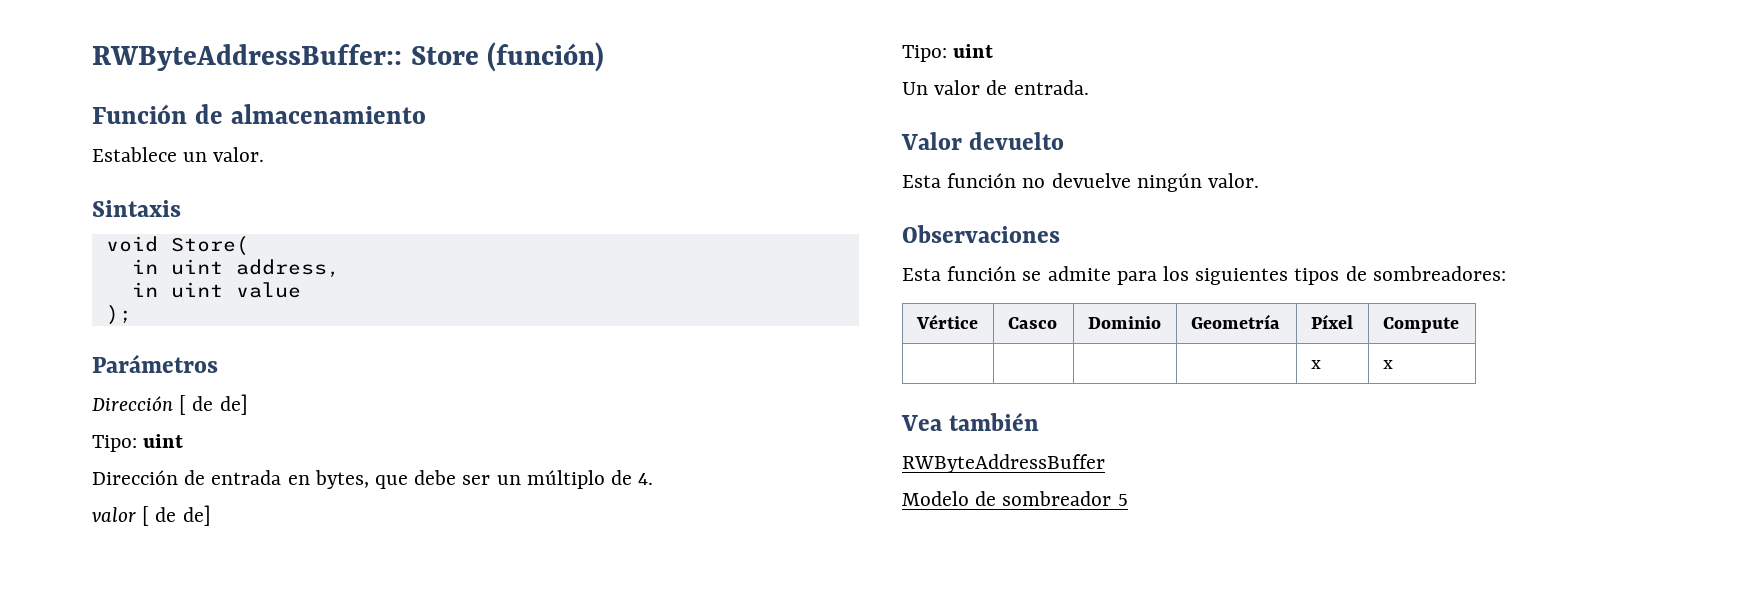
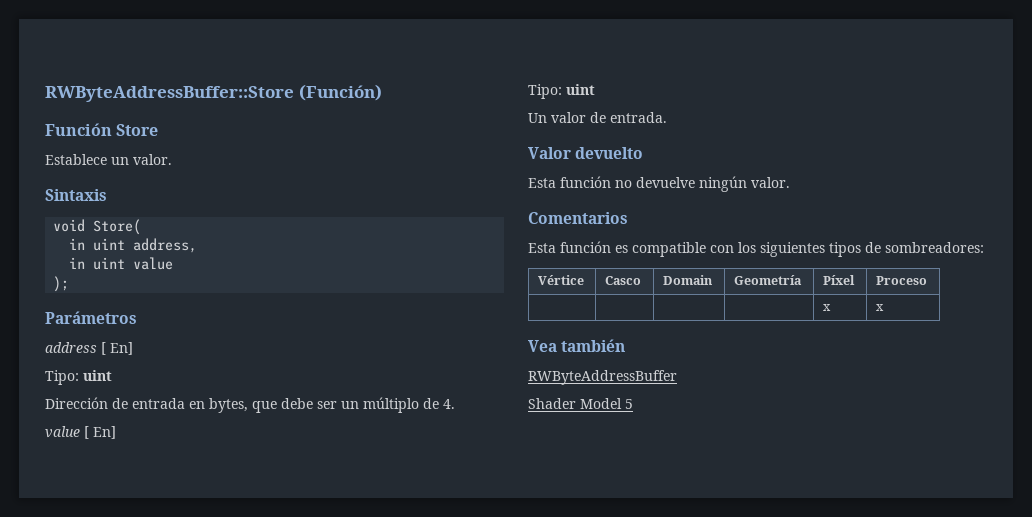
[92,42,605,72] RWByteAddressBuffer:: Store (función) -> [45,84,382,102] RWByteAddressBuffer::Store (Función)
[194,104,426,124] de almacenamiento -> [116,124,159,136] Store
[92,394,248,415] Dirección [ de de] -> [45,342,133,355] address [ En]
[92,505,211,526] valor [ de de] -> [45,426,116,439] value [ En]
[902,225,1060,243] [902,266,1157,285] Observaciones // Esta función se admite para -> [528,212,628,224] [528,241,734,257] Comentarios // Esta función es compatible con
[1087,316,1161,329] Dominio -> [663,275,714,285] Domain
[1382,317,1459,333] Compute -> [876,276,928,285] Proceso
[902,491,1112,506] Modelo de sombreador -> [528,398,622,409] Shader Model

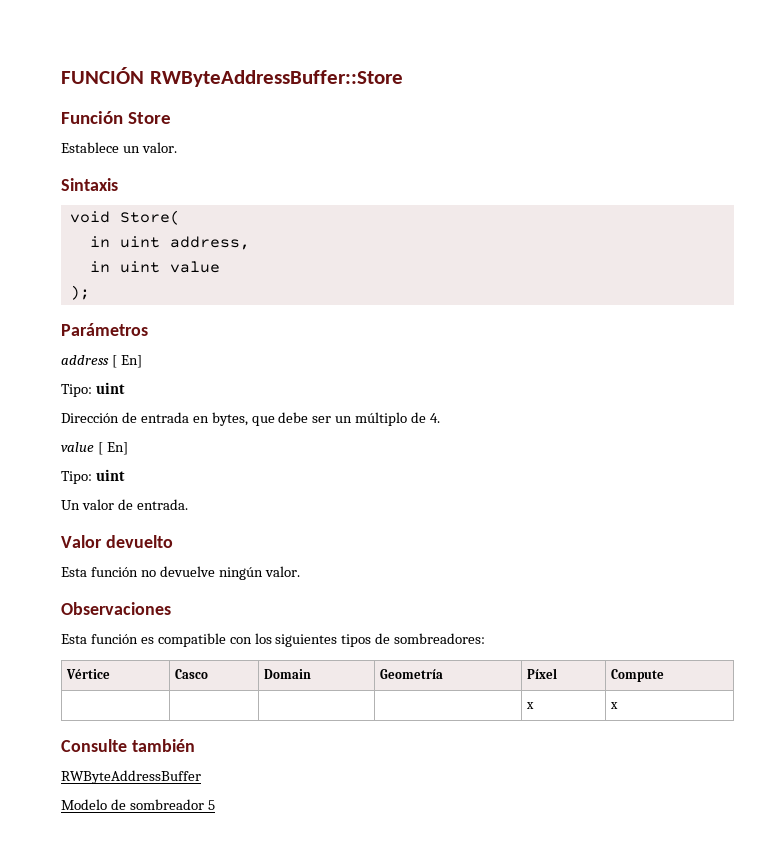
(45, 94) none -> [61,67,144,84] FUNCIÓN
[298,84,382,101] (Función) -> (403, 78) none
[528,212,628,224] Comentarios -> [61,602,171,615] Observaciones
[876,276,928,285] Proceso -> [611,669,665,682] Compute
[528,340,557,352] Vea -> [61,739,127,752] Consulte
[528,398,622,409] Shader Model -> [61,799,204,810] Modelo de sombreador

